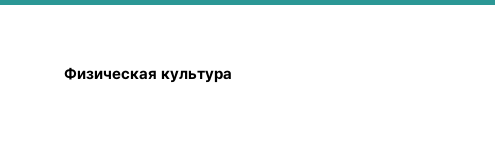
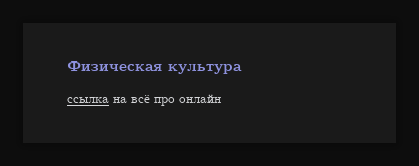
(233, 76) none -> [67,94,221,106] // ссылка на всё про онлайн

